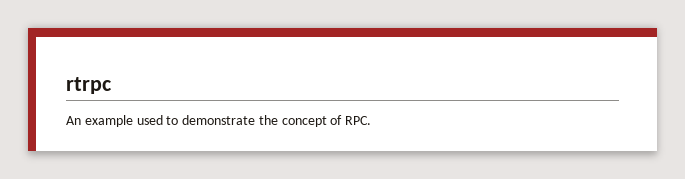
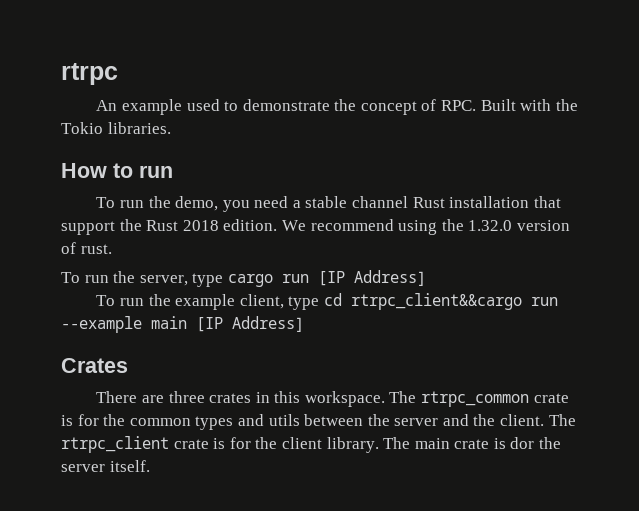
(372, 120) none -> [480,99,578,111] [61,122,171,134] [61,163,173,178] [96,196,561,212] [61,219,570,235] [61,242,112,254] [61,270,426,287] [96,293,558,310] [61,316,304,333] [61,358,128,373] [96,391,569,407] [61,414,576,430] [61,436,562,453] [61,460,150,472] Built with the Tokio libraries. // How to run // To run the demo, you need a stable channel Rust installation that support the Rust 2018 edition. We recommend using the 1.32.0 version of rust. // To run the server, type cargo run [IP Address] // To run the example client, type cd rtrpc_client&&cargo run --example main [IP Address] // Crates // There are three crates in this workspace. The rtrpc_common crate is for the common types and utils between the server and the client. The rtrpc_client crate is for the client library. The main crate is dor the server itself.

